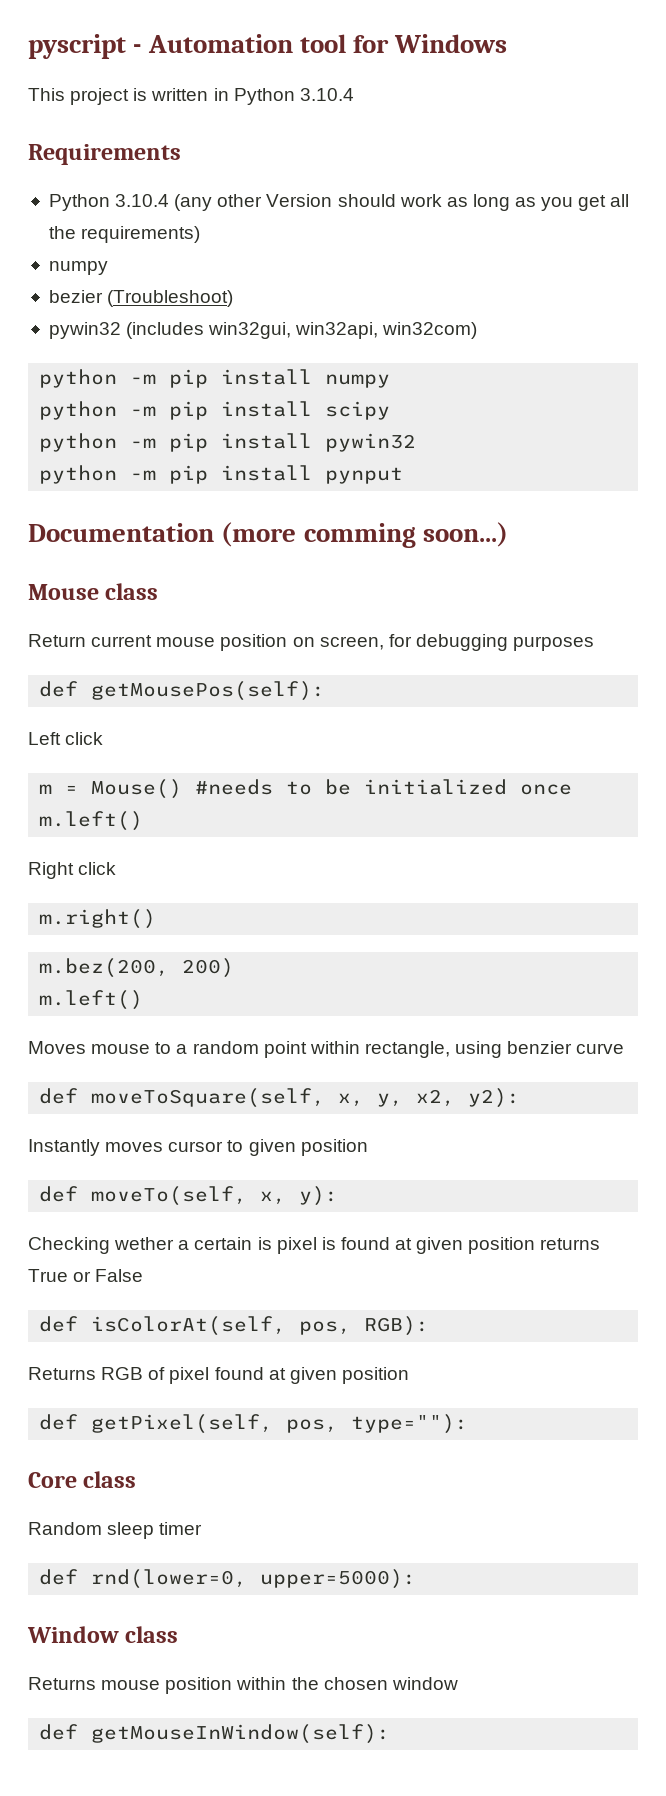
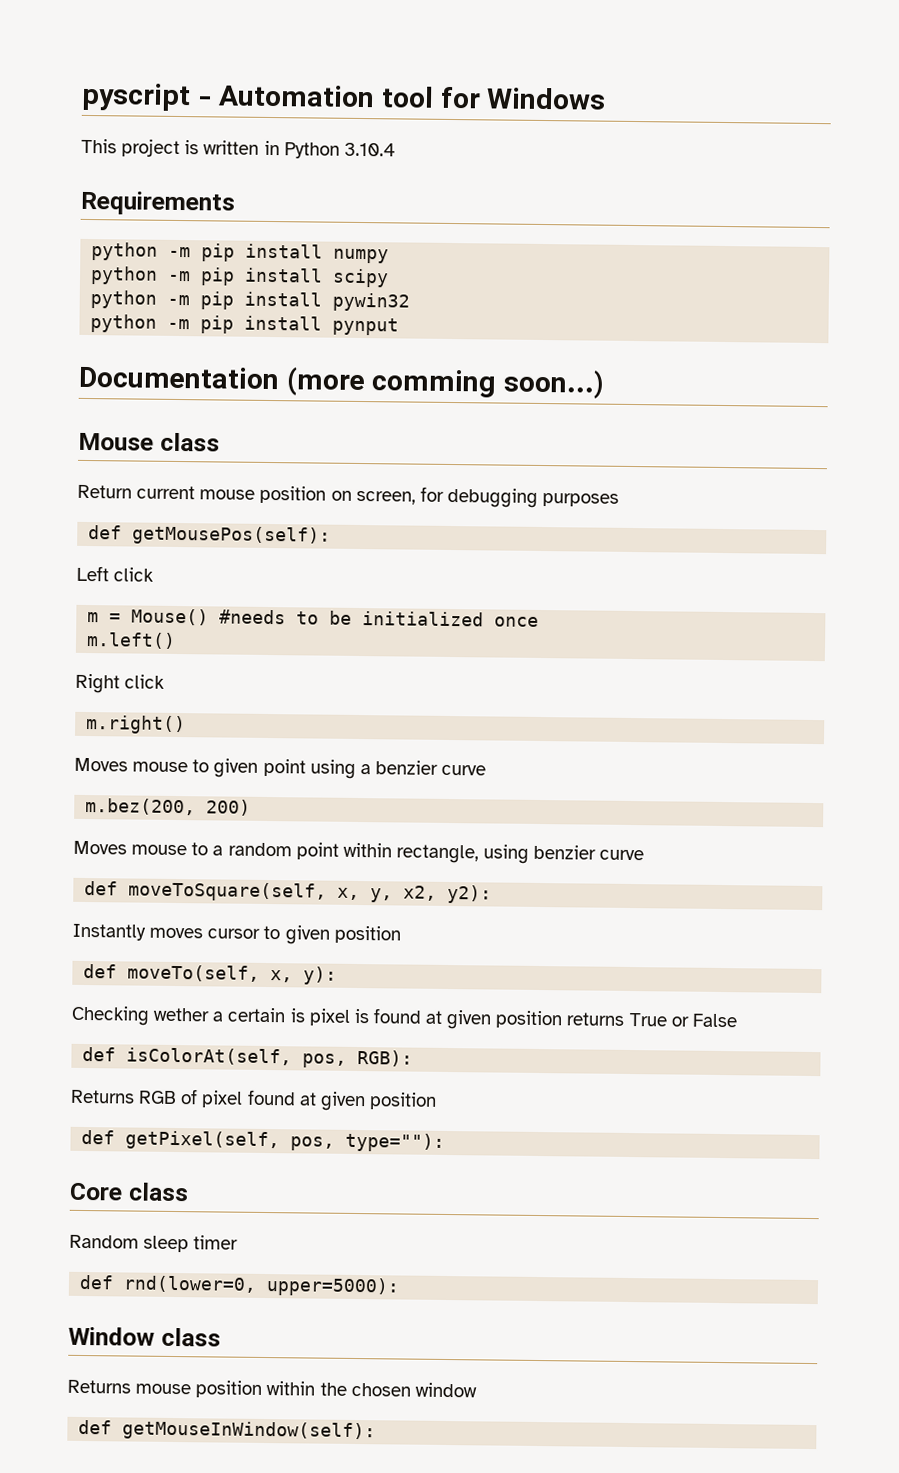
[48,194,630,211] [48,226,201,243] [48,261,108,275] [48,290,234,307] [48,322,478,339] // Python 3.10.4 (any other Version should work as long as you get all the requirements) // numpy // bezier (Troubleshoot) // pywin32 (includes win32gui, win32api, win32com) -> (235, 203) none
(157, 919) none -> [74,757,487,779] // Moves mouse to given point using a benzier curve
[39,990,144,1010] // m.left() -> (252, 807) none

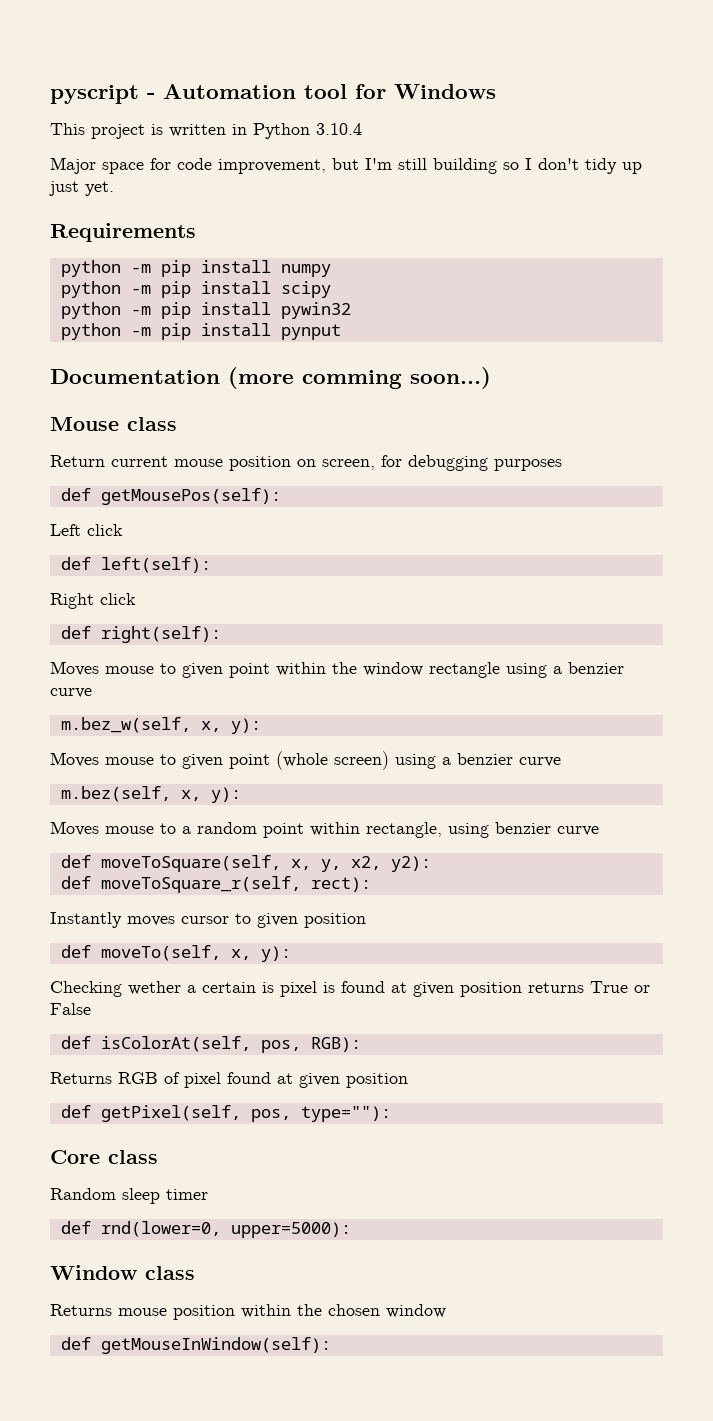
(396, 149) none -> [50,157,642,174] [49,181,114,196] // Major space for code improvement, but I'm still building so I don't tidy up just yet.
[87,608,540,627] [86,632,177,649] m = Mouse() #needs to be initialized once // m.left() -> [60,557,211,573] def left(self):
[86,715,187,735] [74,757,487,779] [85,797,252,816] m.right() // Moves mouse to given point using a benzier curve // m.bez(200, 200) -> [60,626,221,643] [50,661,624,678] [50,688,92,698] [60,717,261,734] [50,751,561,770] [60,786,241,803] def right(self): // Moves mouse to given point within the window rectangle using a benzier curve // m.bez_w(self, x, y): // Moves mouse to given point (whole screen) using a benzier curve // m.bez(self, x, y):
(493, 894) none -> [60,876,371,893] // def moveToSquare_r(self, rect):

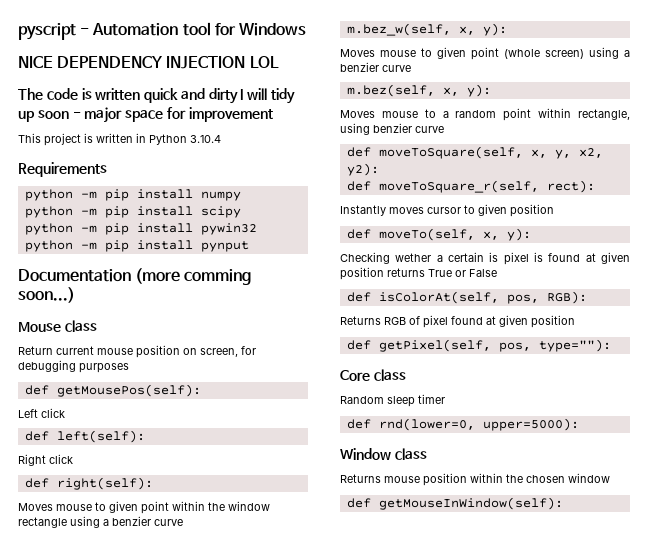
(496, 91) none -> [18,56,279,69] [18,88,296,104] [18,107,273,123] // NICE DEPENDENCY INJECTION LOL // The code is written quick and dirty I will tidy up soon - major space for improvement
[50,157,642,174] [49,181,114,196] // Major space for code improvement, but I'm still building so I don't tidy up just yet. -> (221, 139) none

